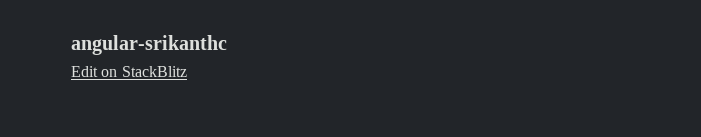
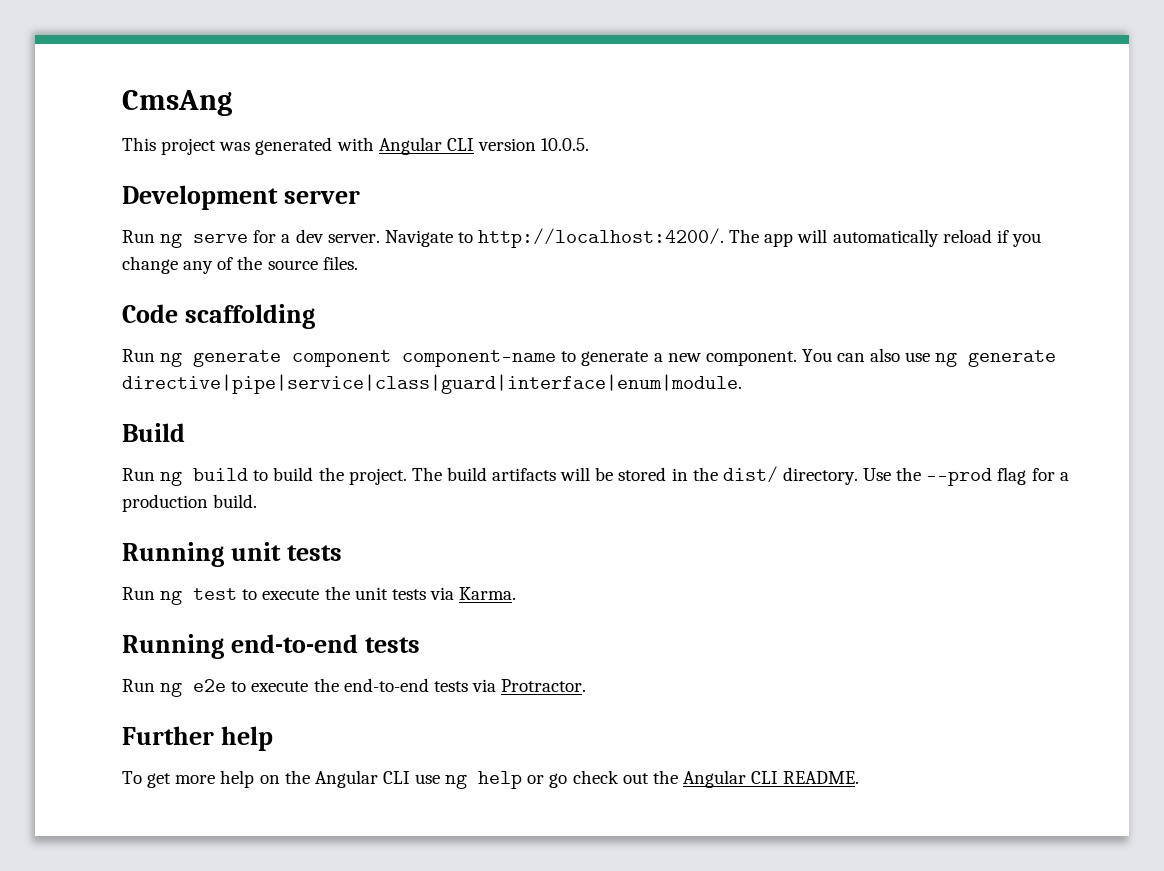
[71,35,227,55] [71,66,187,77] angular-srikanthc // Edit on StackBlitz -> [122,90,232,116] [122,137,590,155] [122,185,360,210] [122,228,1041,248] [122,256,358,274] [122,304,315,329] [122,348,1057,367] [122,374,742,394] [122,423,185,442] [122,466,1069,486] [122,494,258,512] [122,542,342,567] [122,586,517,605] [122,634,420,659] [122,678,587,697] [122,726,273,751] [122,770,860,789] CmsAng // This project was generated with Angular CLI version 10.0.5. // Development server // Run ng serve for a dev server. Navigate to http://localhost:4200/. The app will automatically reload if you change any of the source files. // Code scaffolding // Run ng generate component component-name to generate a new component. You can also use ng generate directive|pipe|service|class|guard|interface|enum|module. // Build // Run ng build to build the project. The build artifacts will be stored in the dist/ directory. Use the --prod flag for a production build. // Running unit tests // Run ng test to execute the unit tests via Karma. // Running end-to-end tests // Run ng e2e to execute the end-to-end tests via Protractor. // Further help // To get more help on the Angular CLI use ng help or go check out the Angular CLI README.

